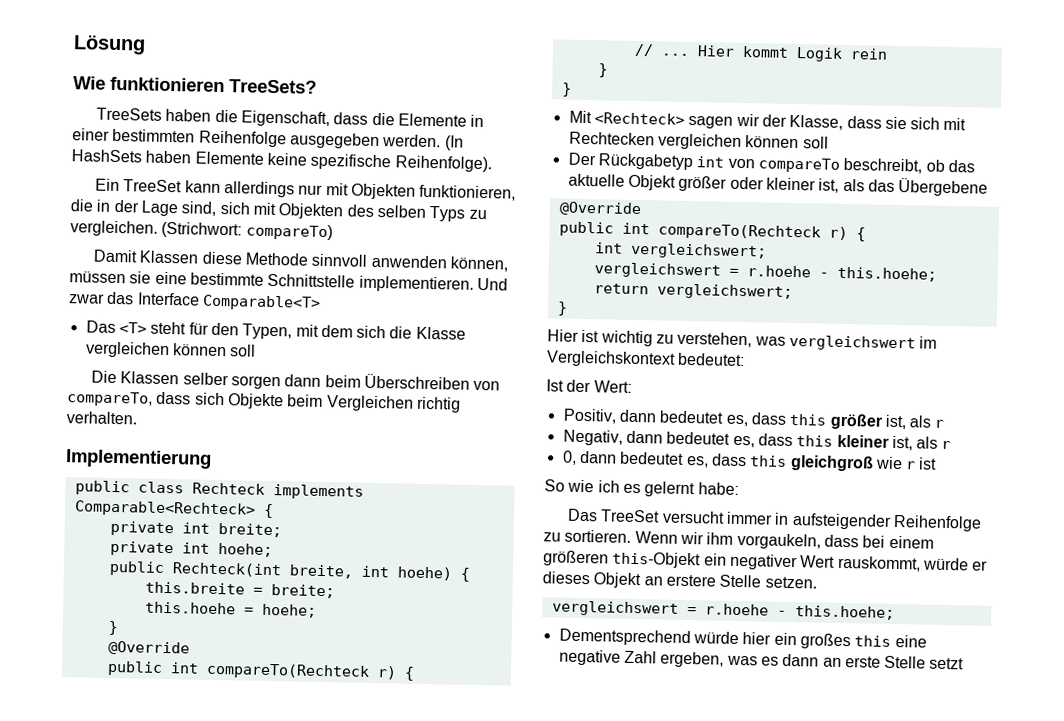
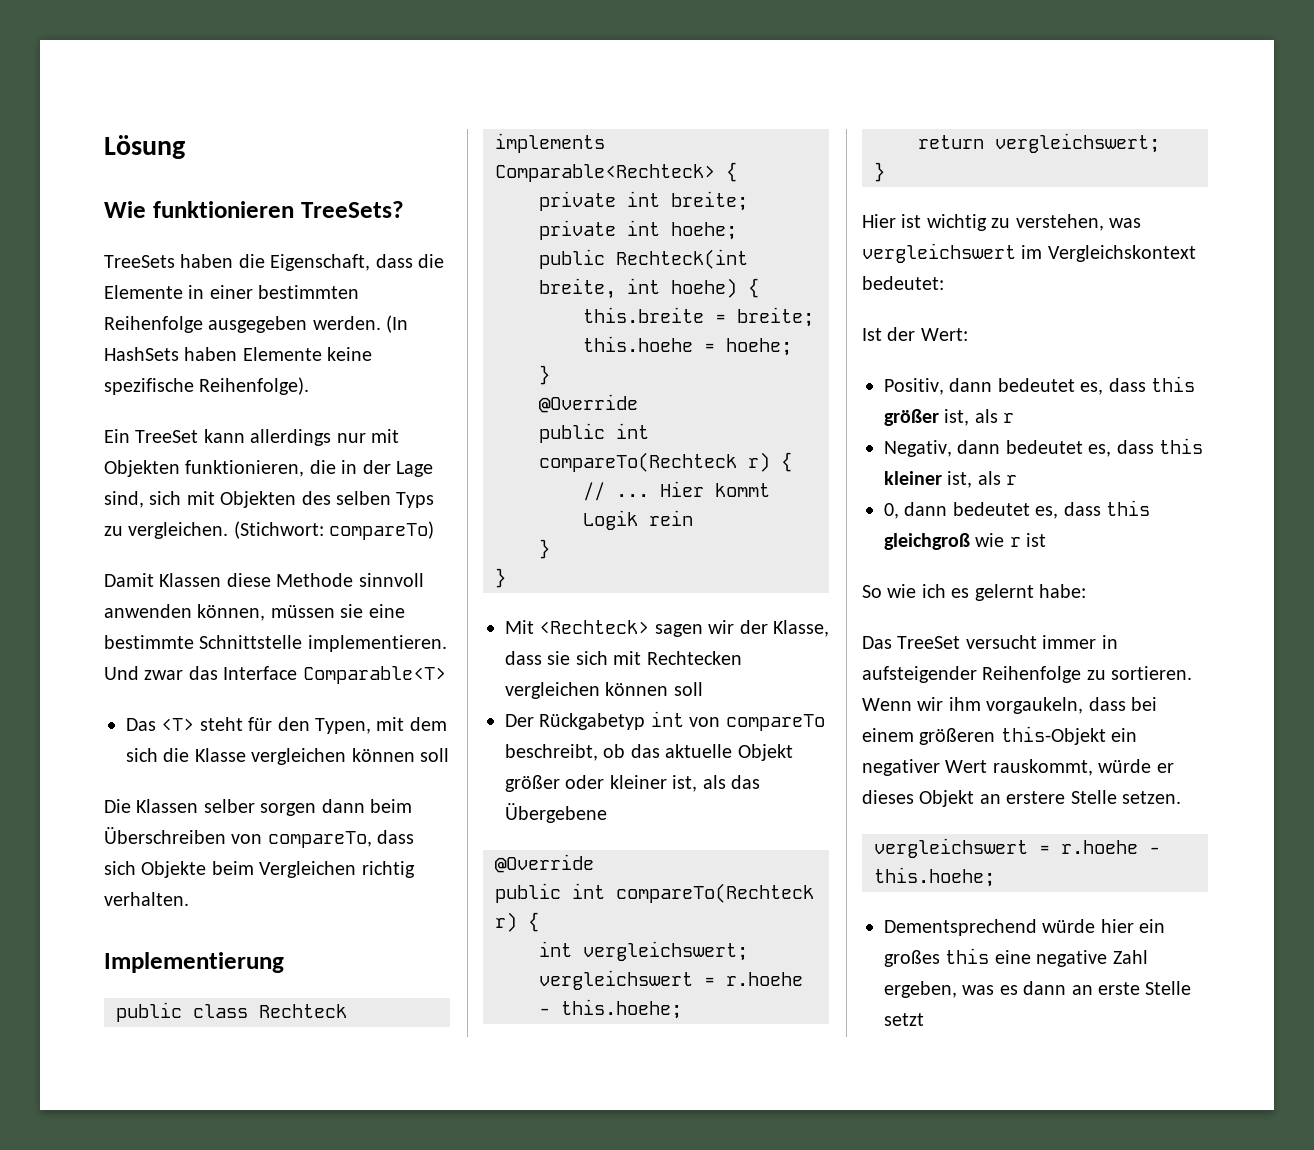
[161,221,243,239] (Strichwort: -> [233,521,324,539] (Stichwort:

